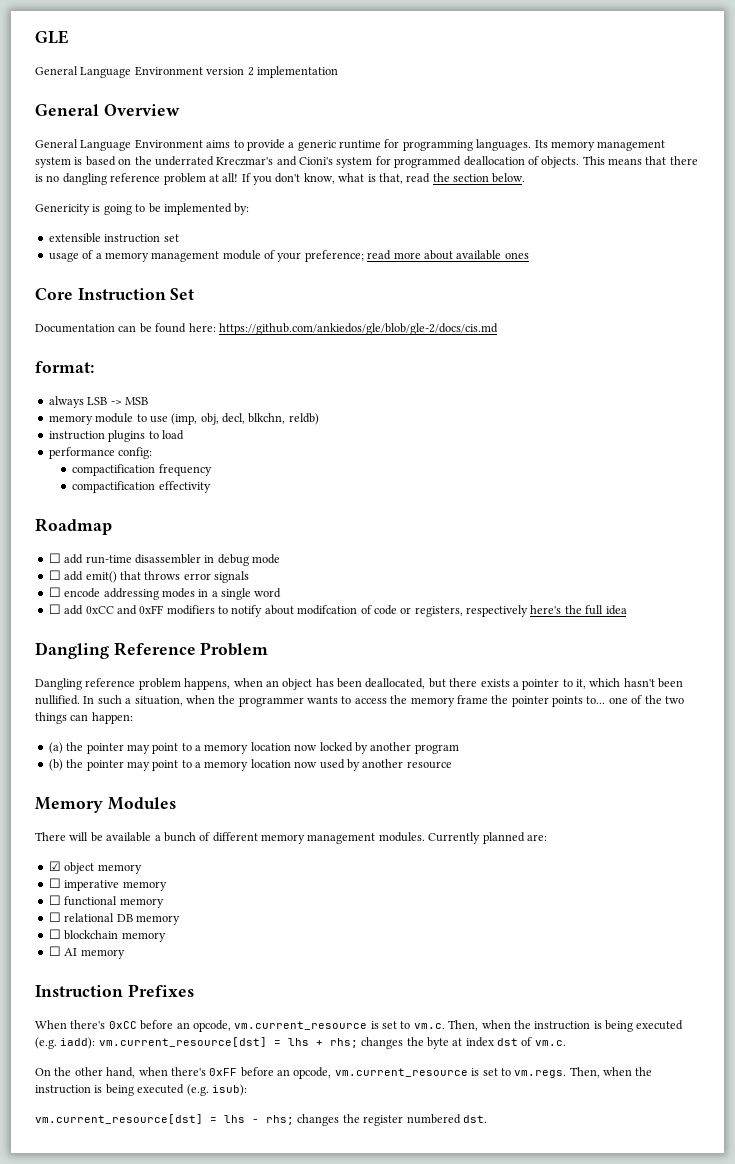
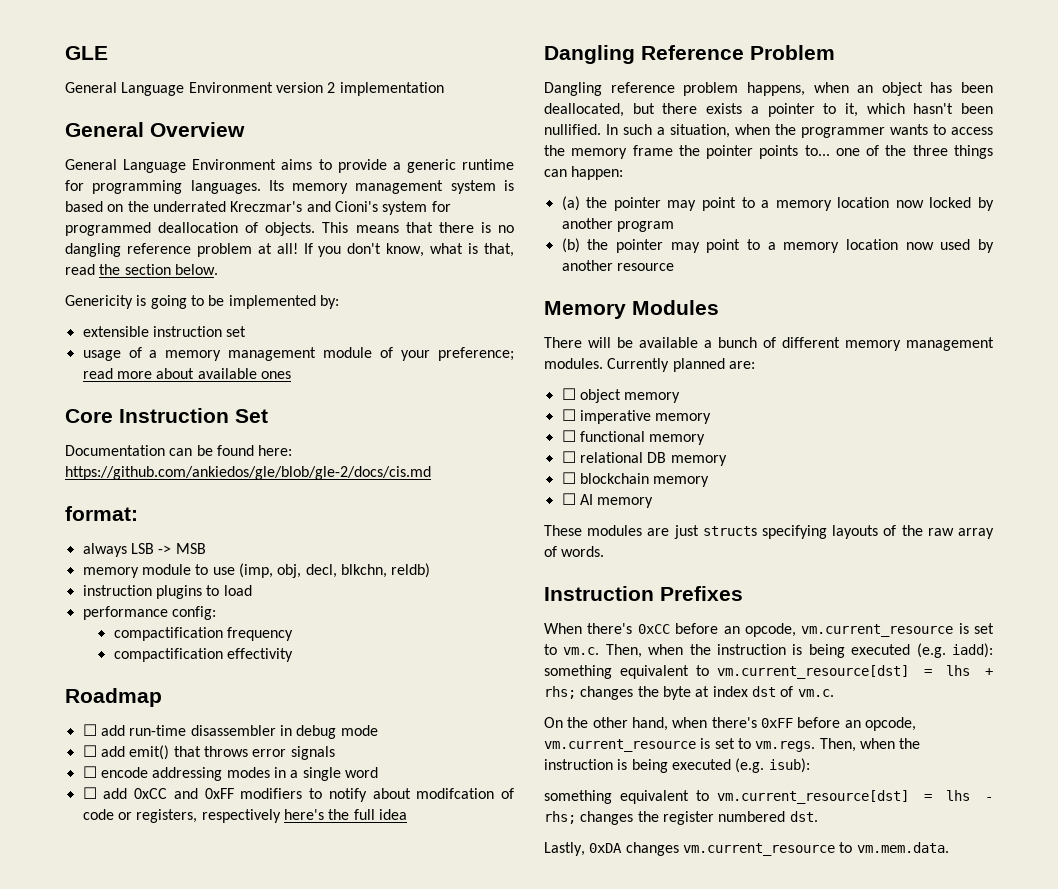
[664,696,684,704] two -> [912,145,948,156] three
[48,861,61,871] ☑ -> [561,388,576,400] ☐
(125, 954) none -> [544,525,994,539] [544,546,605,557] // These modules are just structs specifying layouts of the raw array of words.
(96, 1043) none -> [544,665,709,679] something equivalent to
(247, 1090) none -> [544,790,709,804] something equivalent to
(487, 1119) none -> [544,842,949,856] // Lastly, 0xDA changes vm.current_resource to vm.mem.data.

